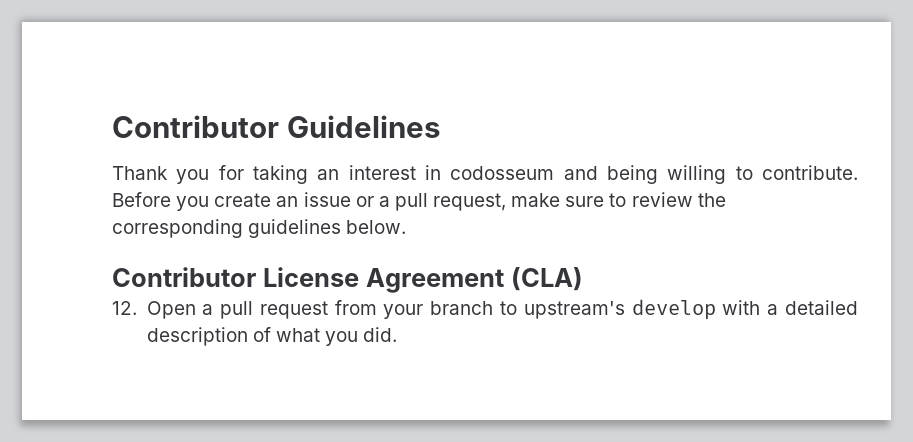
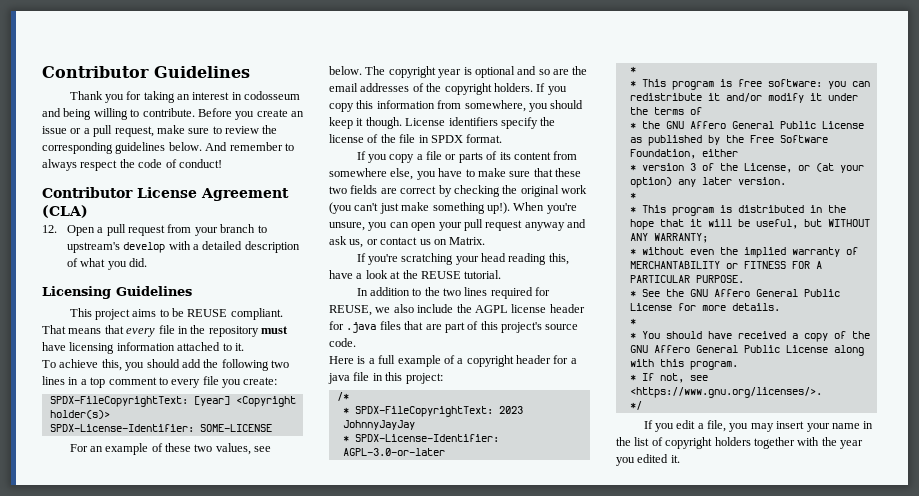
(407, 227) none -> [205,142,294,151] [42,159,222,171] And remember to always respect the code of conduct!
(398, 334) none -> [42,286,192,299] [69,308,283,320] [42,325,288,337] [42,342,244,354] [42,359,289,371] [42,376,278,388] [49,396,296,407] [49,410,110,419] [49,424,272,432] [69,443,272,455] [329,66,588,78] [329,83,567,95] [329,100,584,112] [329,117,556,129] [329,134,503,143] [356,151,578,163] [329,168,581,180] [329,185,587,197] [329,202,577,214] [329,219,586,231] [329,236,486,248] [356,253,569,265] [329,270,502,279] [356,287,551,299] [329,304,585,316] [329,321,579,333] [329,338,356,347] [329,355,577,367] [328,372,443,384] [336,392,349,401] [342,406,523,417] [342,420,415,430] [342,434,499,442] [342,448,445,456] [629,66,636,73] [629,79,870,90] [629,93,858,103] [629,107,702,115] [629,121,864,129] [629,135,828,146] [629,149,738,159] [629,163,864,173] [629,177,786,188] [629,192,636,199] [629,205,846,216] [629,219,870,230] [629,233,708,243] [629,247,858,258] [629,261,822,269] [629,275,744,283] [629,289,840,297] [629,303,780,311] [629,318,636,325] [629,331,870,342] [629,345,864,356] [629,359,738,370] [629,373,708,383] [629,387,822,398] [629,401,642,410] [643,420,874,432] [616,437,863,449] [616,454,680,466] // Licensing Guidelines // This project aims to be REUSE compliant. That means that every file in the repository must have licensing information attached to it. // To achieve this, you should add the following two lines in a top comment to every file you create: // SPDX-FileCopyrightText: [year] <Copyright holder(s)> // SPDX-License-Identifier: SOME-LICENSE // For an example of these two values, see below. The copyright year is optional and so are the email addresses of the copyright holders. If you copy this information from somewhere, you should keep it though. License identifiers specify the license of the file in SPDX format. // If you copy a file or parts of its content from somewhere else, you have to make sure that these two fields are correct by checking the original work (you can't just make something up!). When you're unsure, you can open your pull request anyway and ask us, or contact us on Matrix. // If you're scratching your head reading this, have a look at the REUSE tutorial. // In addition to the two lines required for REUSE, we also include the AGPL license header for .java files that are part of this project's source code. // Here is a full example of a copyright header for a java file in this project: // /* // * SPDX-FileCopyrightText: 2023 JohnnyJayJay // * SPDX-License-Identifier: AGPL-3.0-or-later // * // * This program is free software: you can redistribute it and/or modify it under the terms of // * the GNU Affero General Public License as published by the Free Software Foundation, either // * version 3 of the License, or (at your option) any later version. // * // * This program is distributed in the hope that it will be useful, but WITHOUT ANY WARRANTY; // * without even the implied warranty of MERCHANTABILITY or FITNESS FOR A PARTICULAR PURPOSE. // * See the GNU Affero General Public License for more details. // * // * You should have received a copy of the GNU Affero General Public License along with this program. // * If not, see <https://www.gnu.org/licenses/>. // */ // If you edit a file, you may insert your name in the list of copyright holders together with the year you edited it.

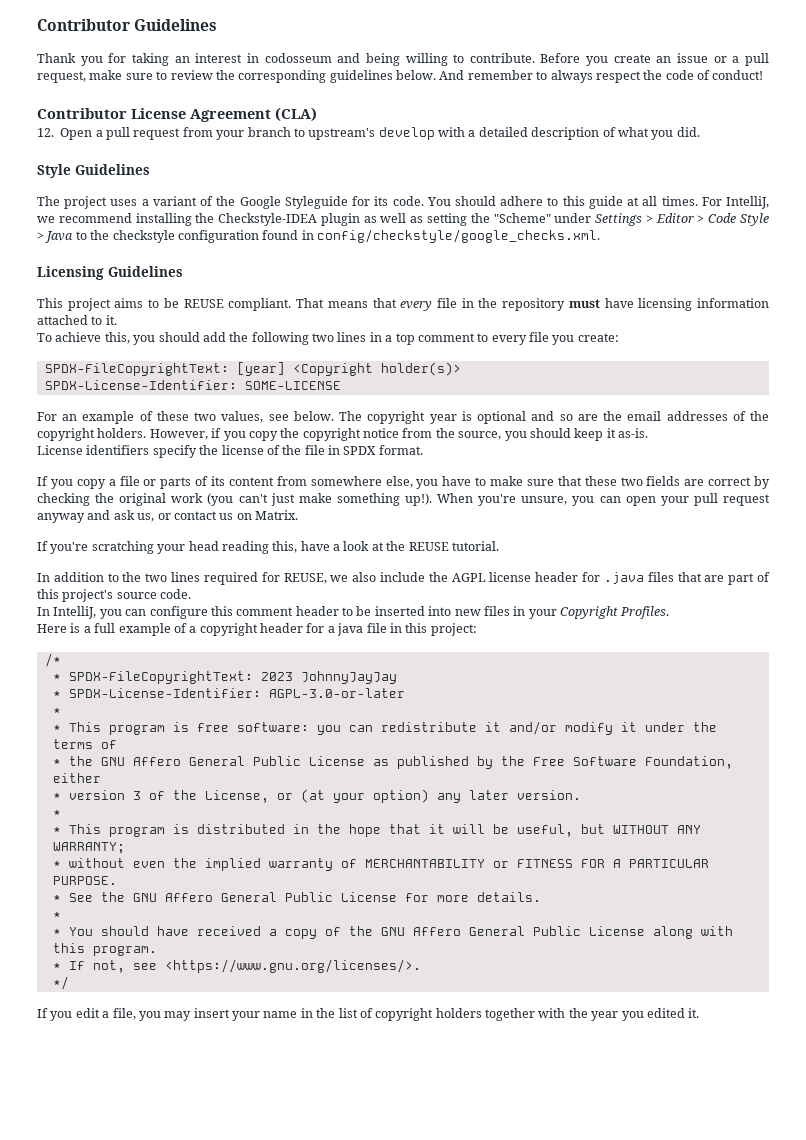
(148, 262) none -> [37,164,150,178] [37,196,770,209] [37,213,770,226] [37,229,600,243] // Style Guidelines // The project uses a variant of the Google Styleguide for its code. You should adhere to this guide at all times. For IntelliJ, we recommend installing the Checkstyle-IDEA plugin as well as setting the "Scheme" under Settings > Editor > Code Style > Java to the checkstyle configuration found in config/checkstyle/google_checks.xml.
[536,83,567,95] [329,100,526,112] If you copy this information from somewhere, -> [149,428,502,441] However, if you copy the copyright notice from the source,
[365,117,402,129] though. -> [618,428,648,438] as-is. //
(356, 342) none -> [37,606,670,619] // In IntelliJ, you can configure this comment header to be inserted into new files in your Copyright Profiles.

